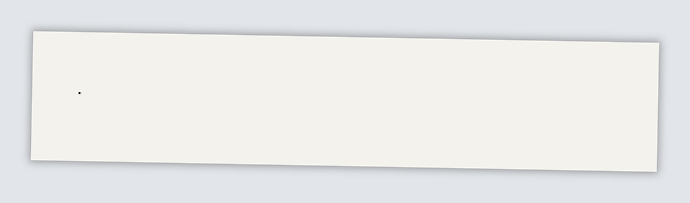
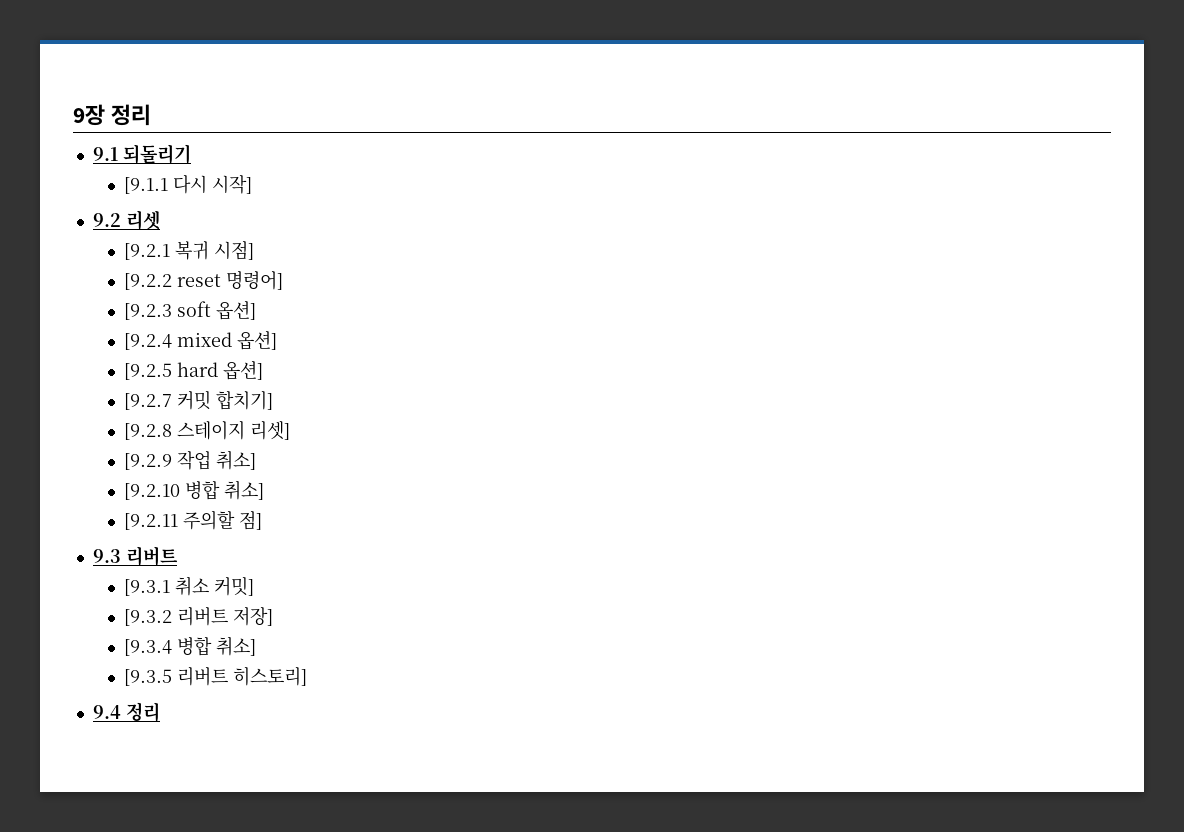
[77,91,83,95] . -> [73,104,152,126] [92,144,191,164] [123,174,252,194] [92,210,160,230] [123,241,254,260] [123,270,283,290] [123,301,256,320] [123,331,277,350] [123,361,263,380] [123,390,273,410] [123,420,290,440] [123,450,256,470] [123,480,264,500] [123,510,262,530] [92,546,178,566] [123,576,254,596] [123,607,273,626] [123,636,256,656] [123,666,307,686] [92,702,160,722] 9장 정리 // 9.1 되돌리기 // [9.1.1 다시 시작] // 9.2 리셋 // [9.2.1 복귀 시점] // [9.2.2 reset 명령어] // [9.2.3 soft 옵션] // [9.2.4 mixed 옵션] // [9.2.5 hard 옵션] // [9.2.7 커밋 합치기] // [9.2.8 스테이지 리셋] // [9.2.9 작업 취소] // [9.2.10 병합 취소] // [9.2.11 주의할 점] // 9.3 리버트 // [9.3.1 취소 커밋] // [9.3.2 리버트 저장] // [9.3.4 병합 취소] // [9.3.5 리버트 히스토리] // 9.4 정리

